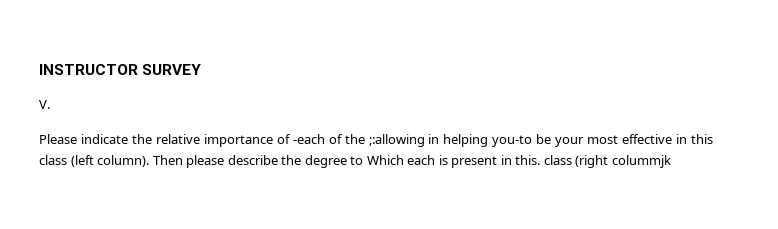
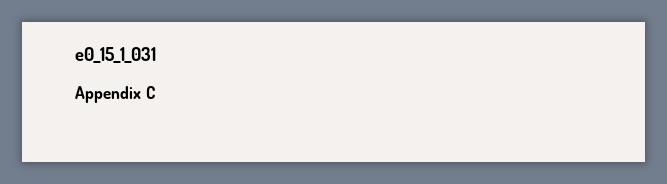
[39,64,202,75] [39,100,50,109] [39,134,714,147] [39,155,671,168] INSTRUCTOR SURVEY // V. // Please indicate the relative importance of -each of the ;:allowing in helping you-to be your most effective in this class (left column). Then please describe the degree to Which each is present in this. class (right colummjk -> [75,47,156,63] [75,86,155,103] e0_15_1_031 // Appendix C

